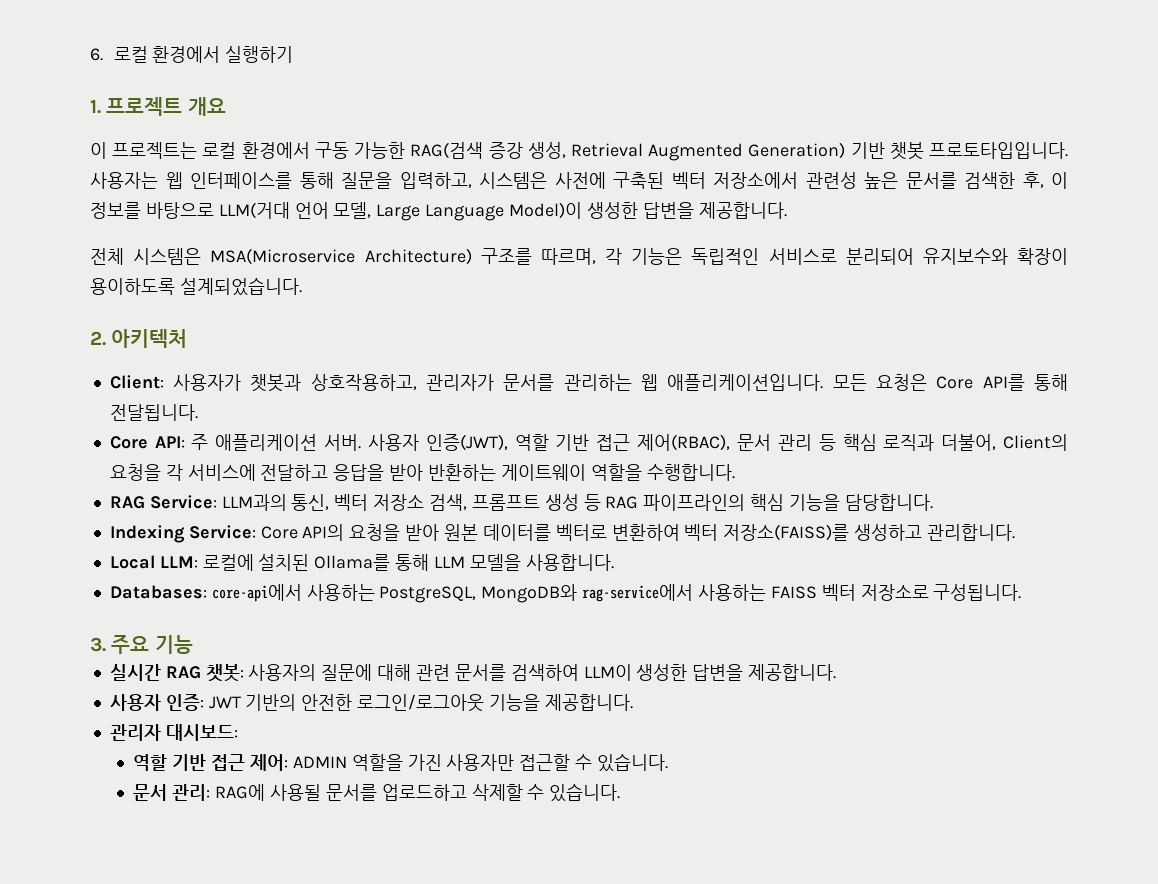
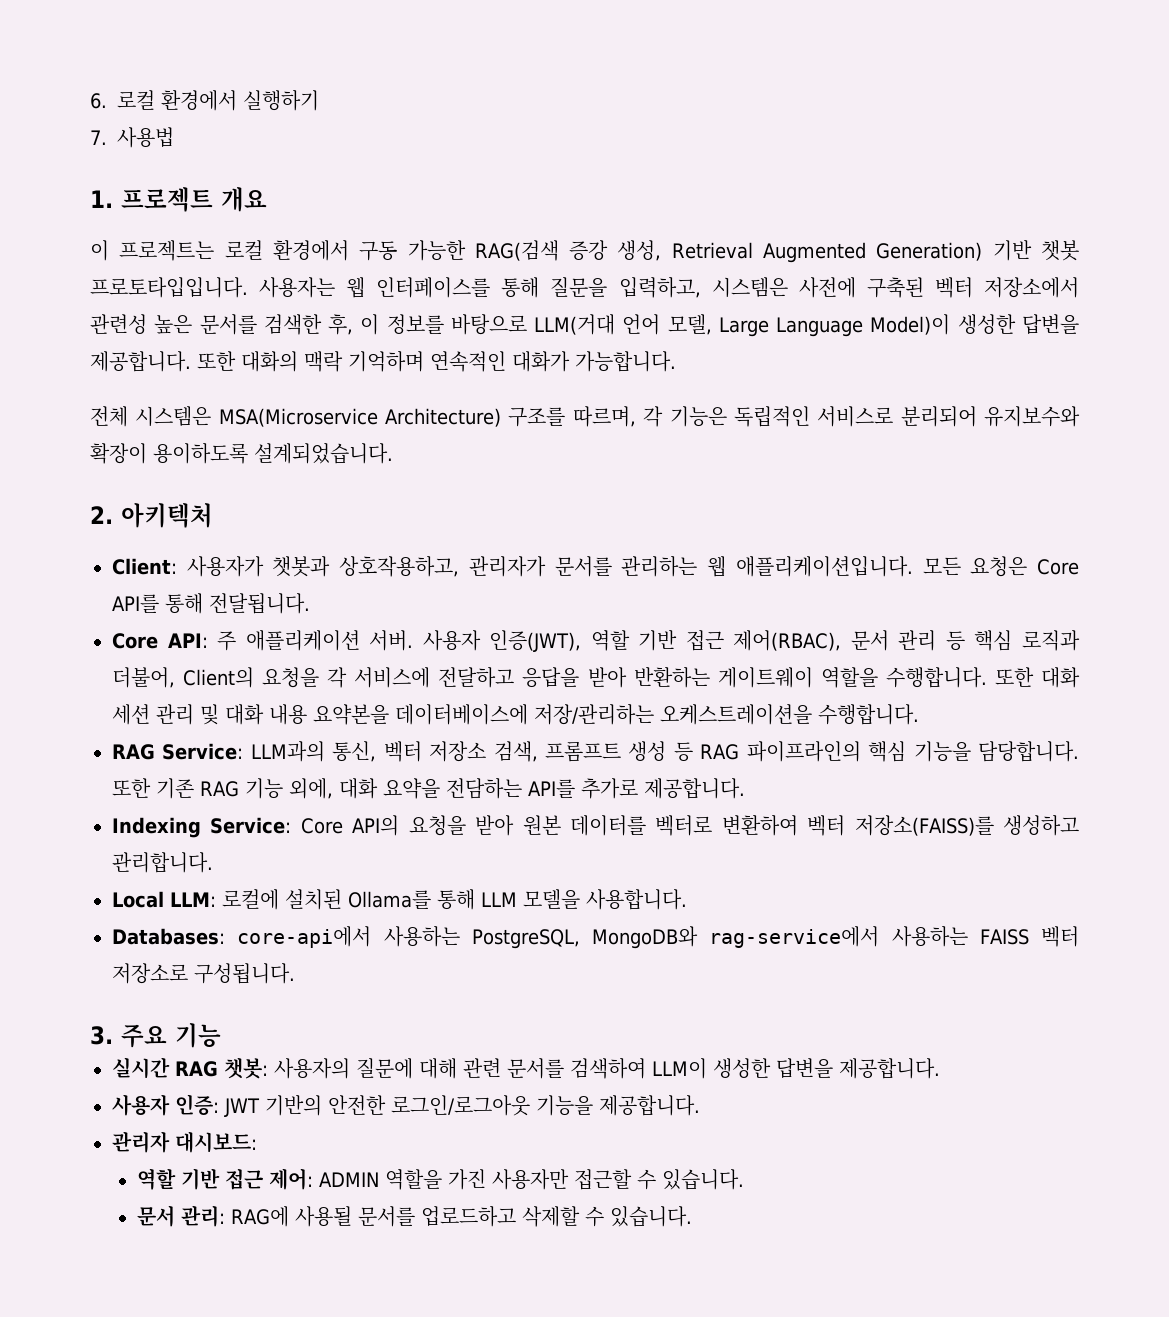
(294, 54) none -> [90,127,174,148] // 7. 사용법
(787, 210) none -> [197,351,676,372] 또한 대화의 맥락 기억하며 연속적인 대화가 가능합니다.
(735, 472) none -> [994,667,1081,688] [112,704,919,725] 또한 대화 세션 관리 및 대화 내용 요약본을 데이터베이스에 저장/관리하는 오케스트레이션을 수행합니다.
(933, 502) none -> [112,778,745,799] 또한 기존 RAG 기능 외에, 대화 요약을 전담하는 API를 추가로 제공합니다.

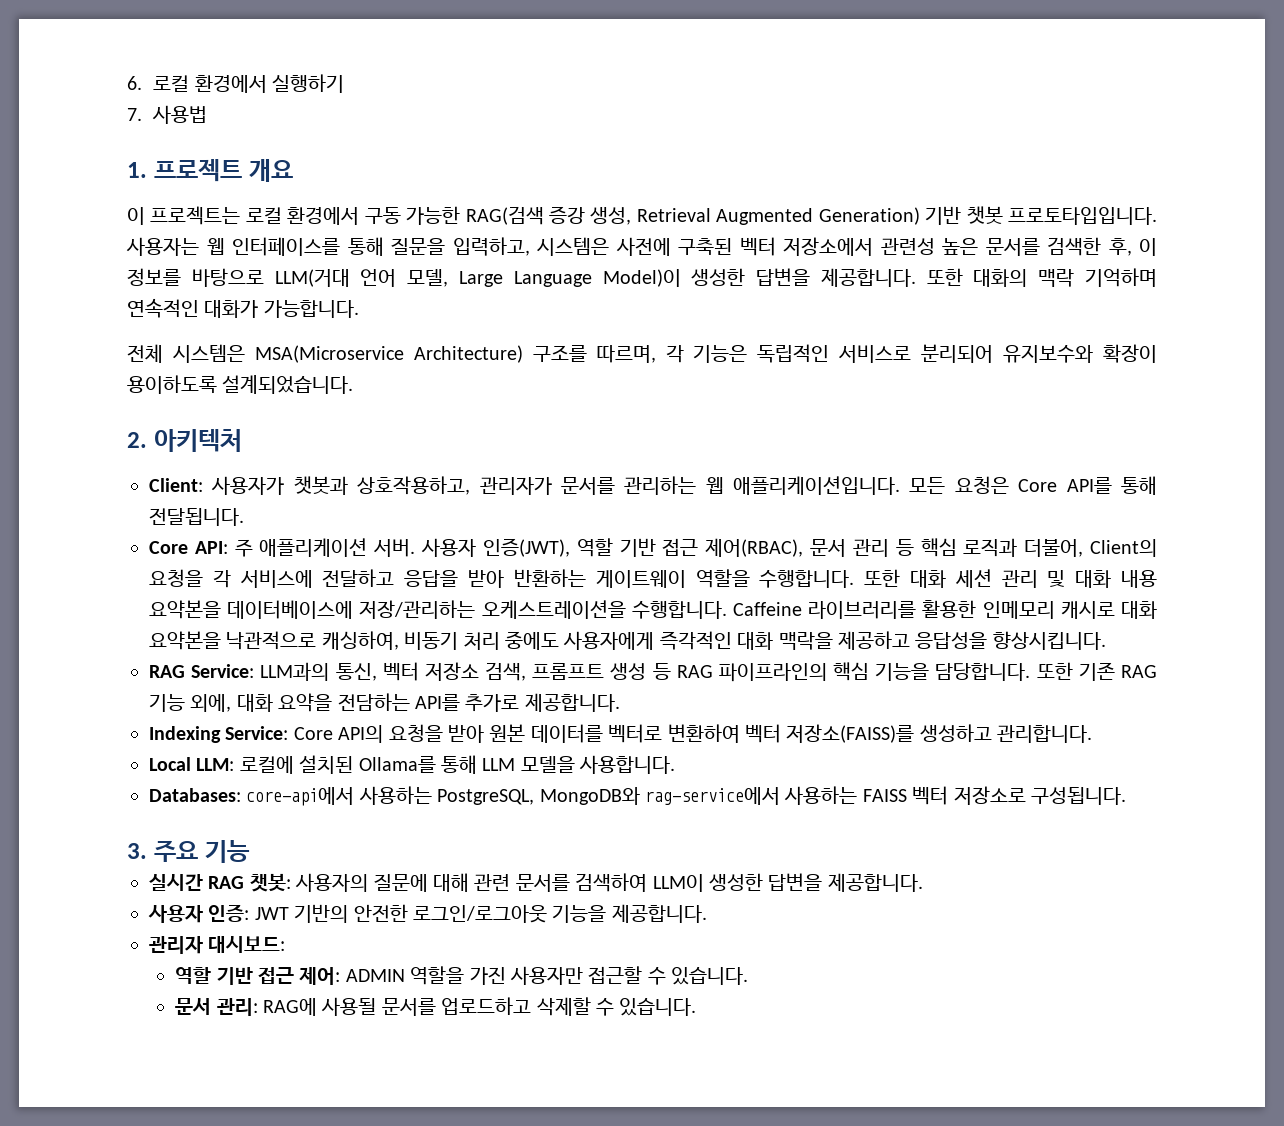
(919, 714) none -> [733,600,1158,619] [149,631,1106,650] Caffeine 라이브러리를 활용한 인메모리 캐시로 대화 요약본을 낙관적으로 캐싱하여, 비동기 처리 중에도 사용자에게 즉각적인 대화 맥락을 제공하고 응답성을 향상시킵니다.

